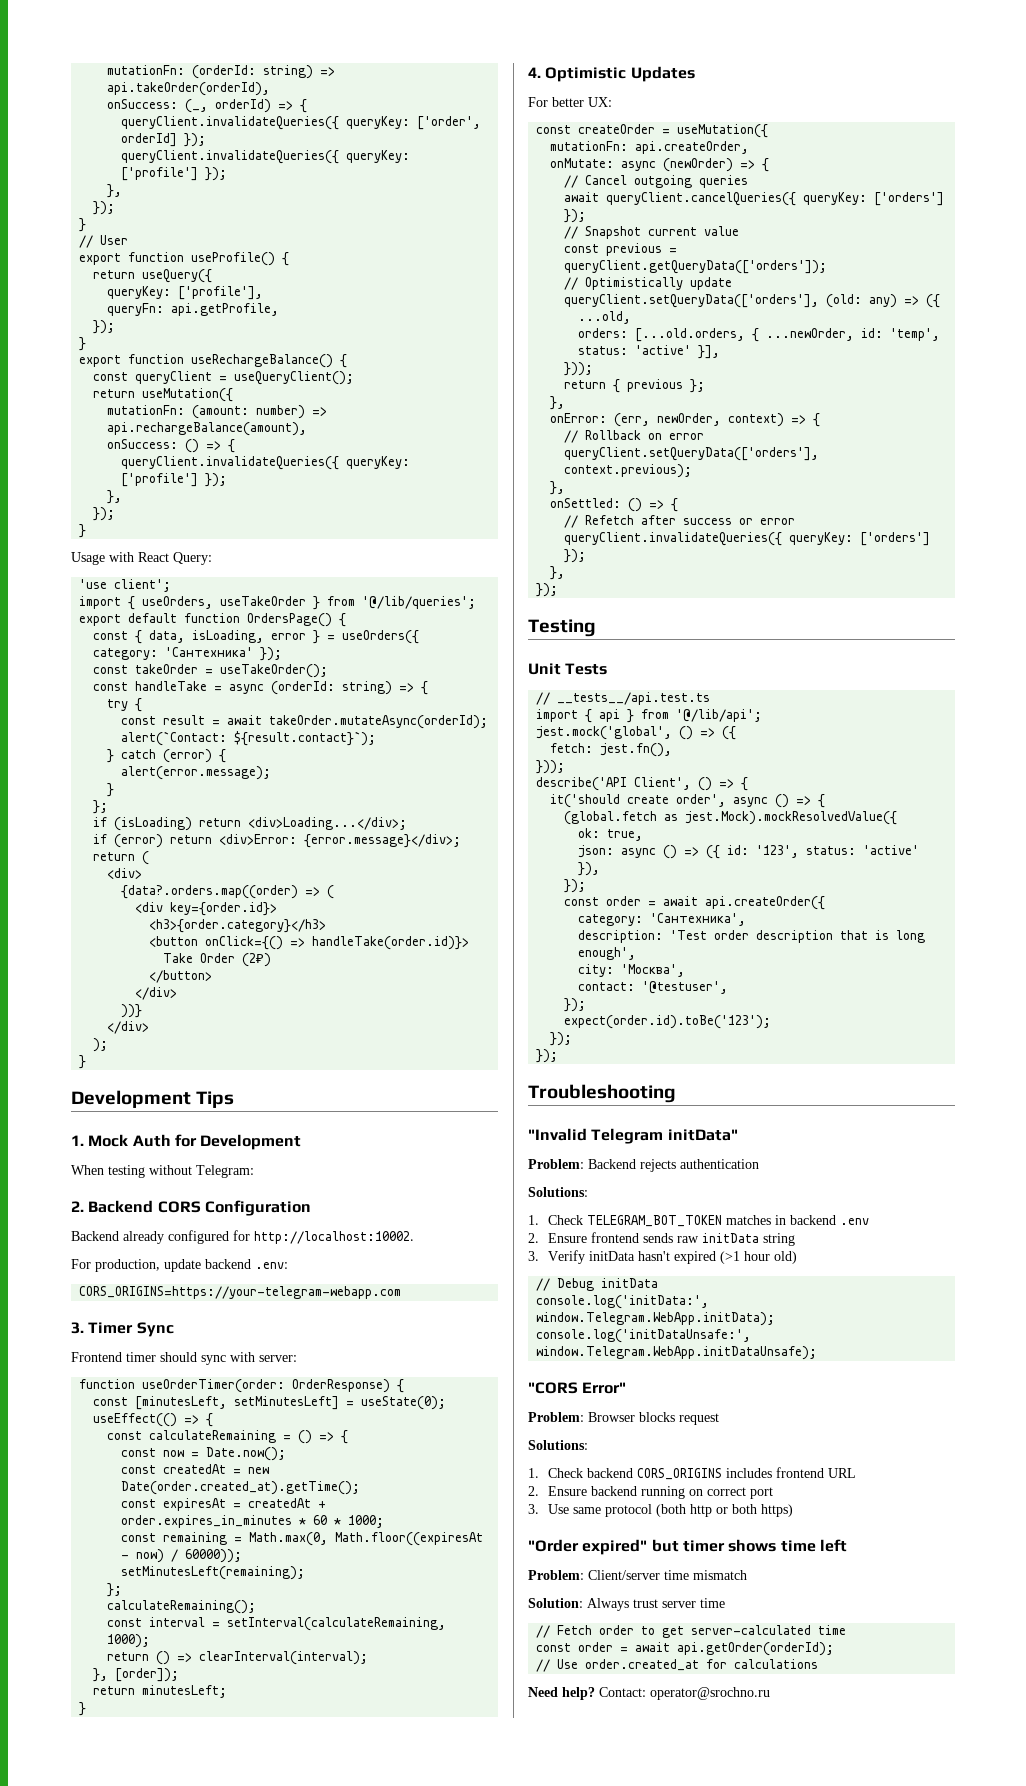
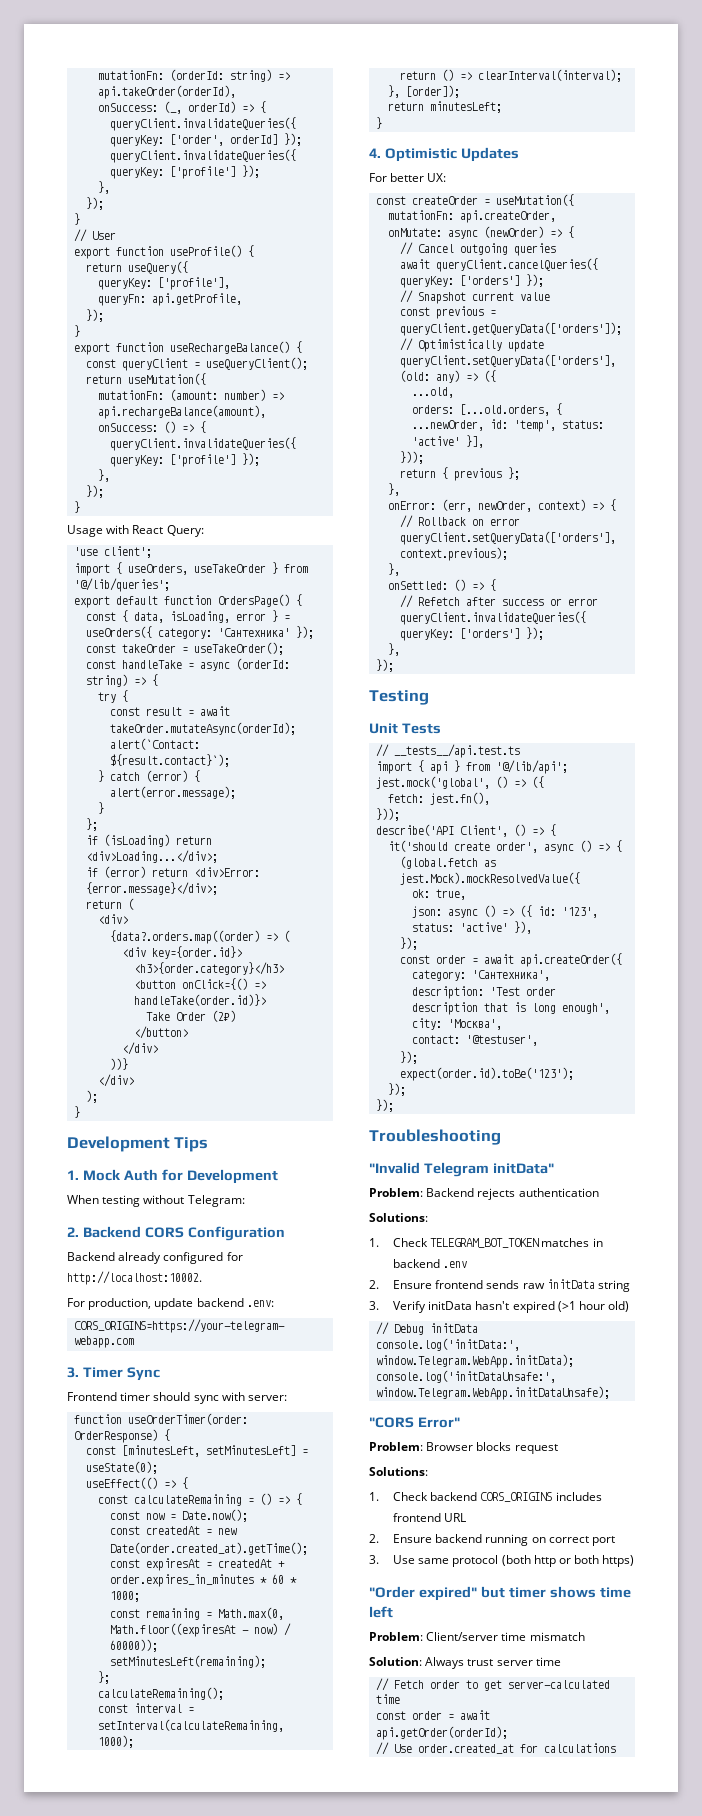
[528,1687,770,1700] // Need help? Contact: operator@srochno.ru -> (617, 1748) none

